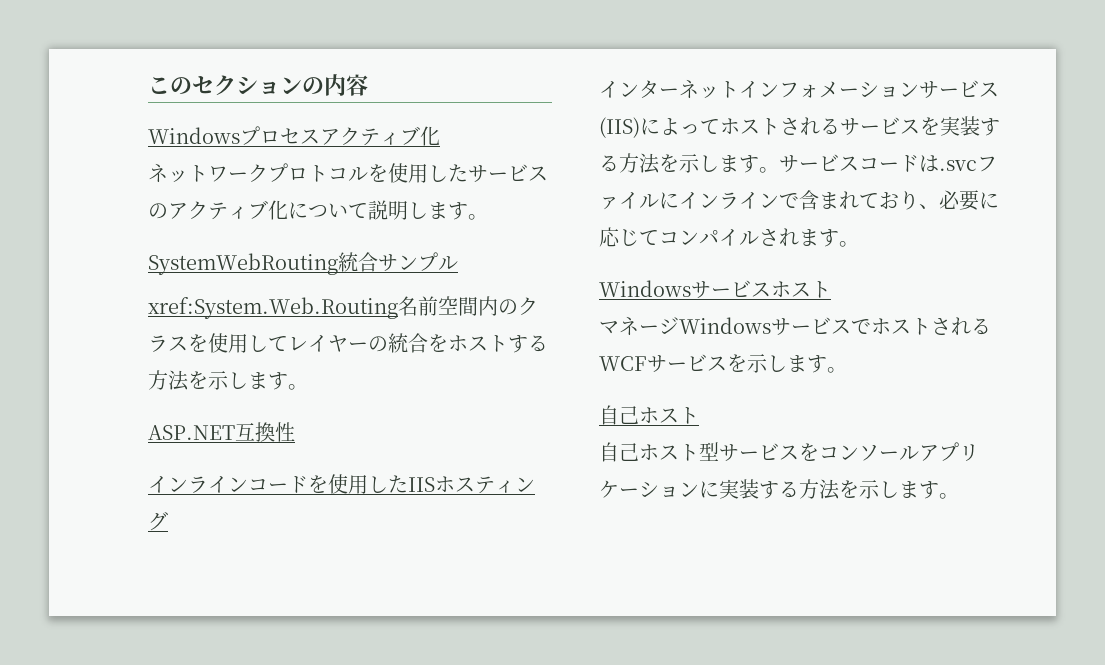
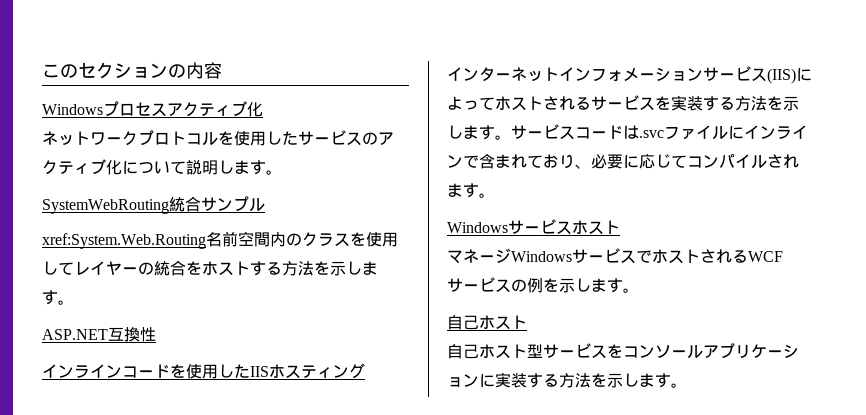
(727, 363) none -> [511,278,543,293] の例

